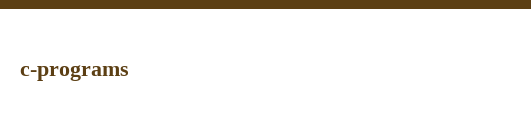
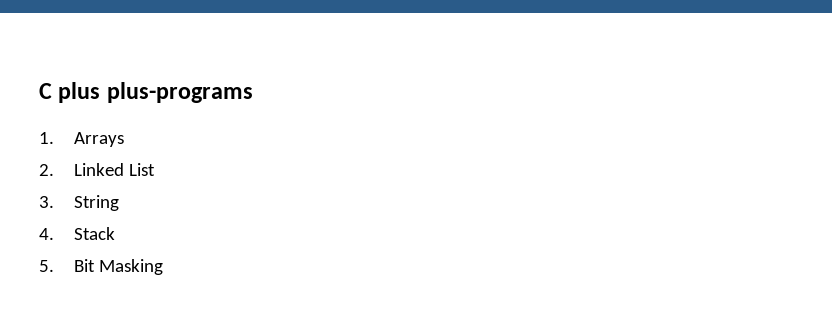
[20,65,129,81] c-programs -> [39,82,253,103] [39,132,124,147] [39,163,155,176] [39,195,119,211] [39,227,115,240] [39,259,163,275] C plus plus-programs // 1. Arrays // 2. Linked List // 3. String // 4. Stack // 5. Bit Masking

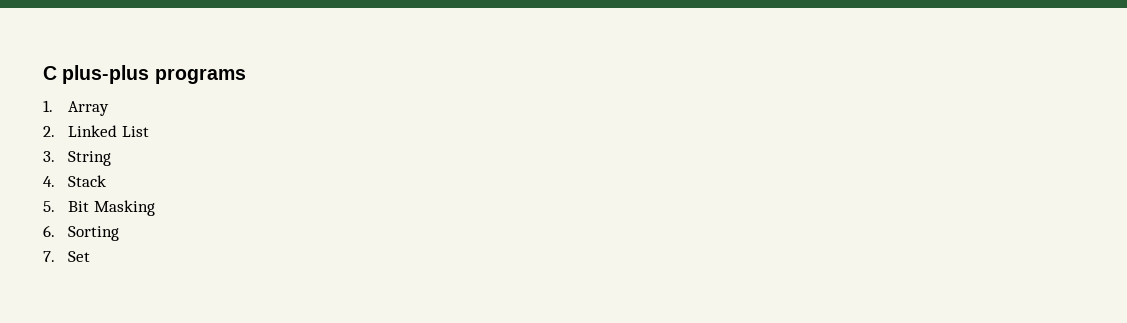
[58,82,253,103] plus plus-programs -> [62,65,246,84] plus-plus programs
[73,132,124,147] Arrays -> [68,101,110,116] Array
(163, 267) none -> [43,225,120,241] [43,251,91,262] // 6. Sorting // 7. Set

